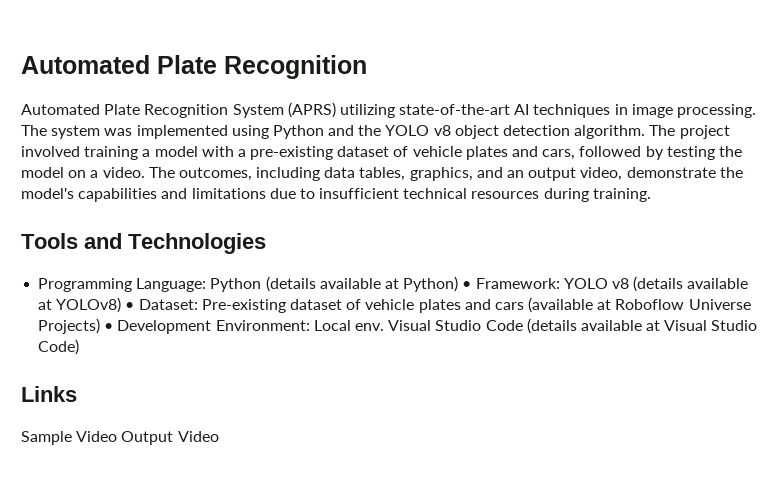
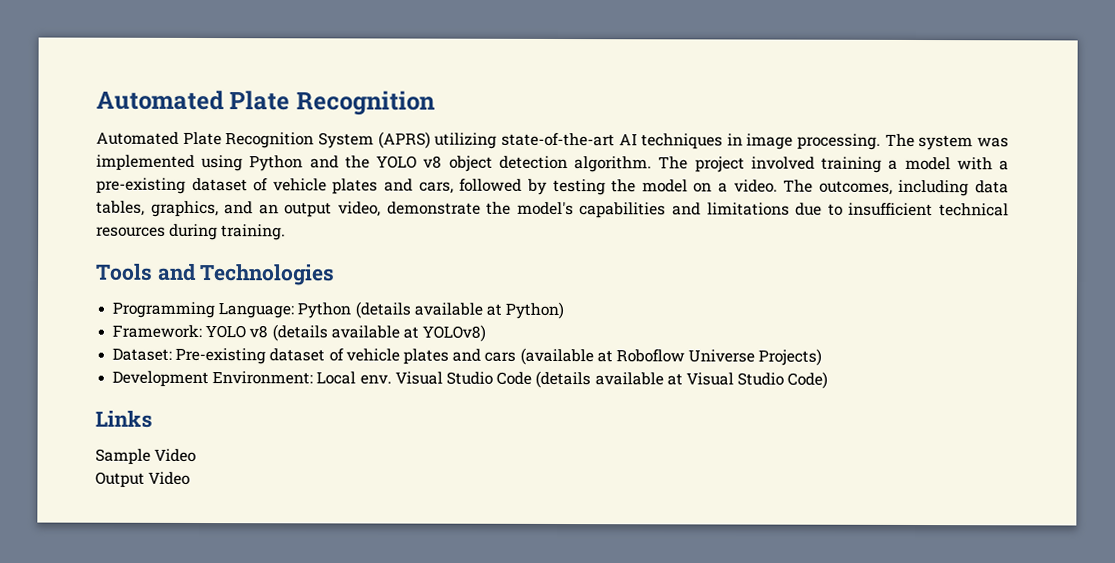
[462,281,472,289] • -> (565, 310) //
[125,302,135,310] • -> (487, 333) //
[104,323,114,331] • -> (823, 357) //
(118, 436) none -> (197, 455) //

